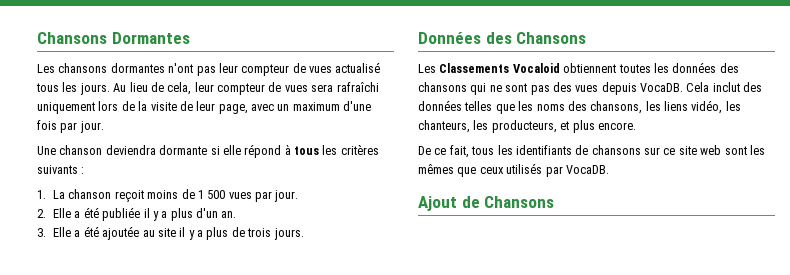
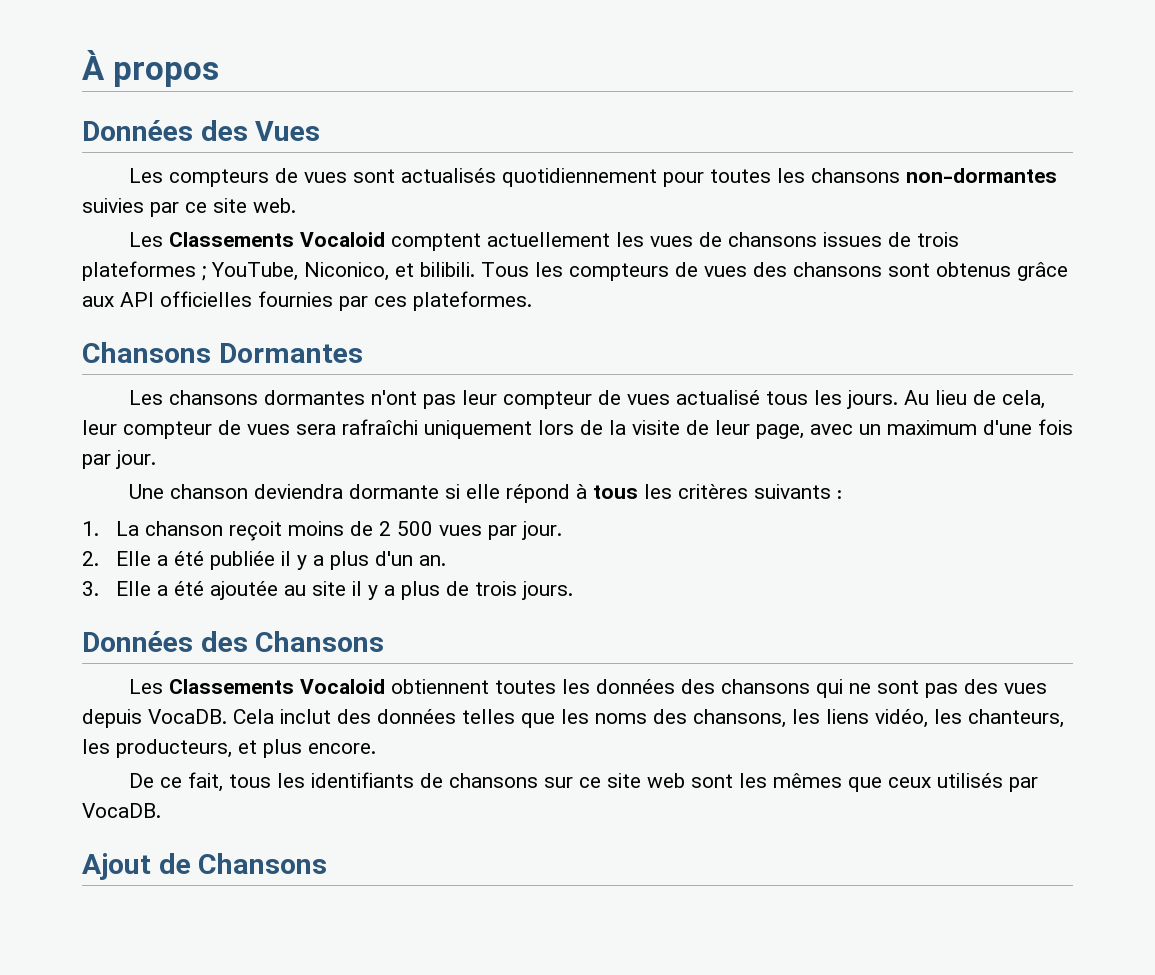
(37, 38) none -> [82,50,219,87] [82,120,321,141] [129,168,1058,187] [82,198,296,217] [129,232,960,251] [82,261,1068,281] [82,291,532,311] À propos // Données des Vues // Les compteurs de vues sont actualisés quotidiennement pour toutes les chansons non-dormantes suivies par ce site web. // Les Classements Vocaloid comptent actuellement les vues de chansons issues de trois plateformes ; YouTube, Niconico, et bilibili. Tous les compteurs de vues des chansons sont obtenus grâce aux API officielles fournies par ces plateformes. //
[197,190,204,199] 1 -> [379,521,392,536] 2

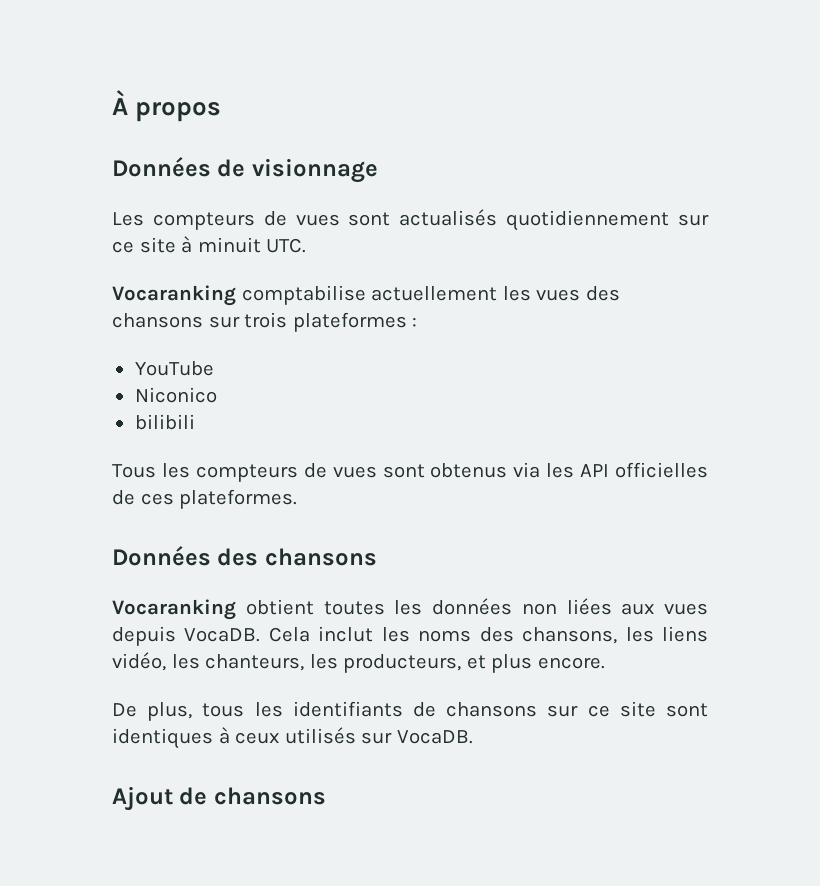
[200,120,321,141] des Vues -> [217,158,378,183] de visionnage
[663,168,1058,187] [82,198,296,217] [129,232,960,251] [82,261,475,281] pour toutes les chansons non-dormantes suivies par ce site web. // Les Classements Vocaloid comptent actuellement les vues de chansons issues de trois plateformes ; YouTube, Niconico, et bilibili. -> [678,214,709,226] [112,236,307,253] [112,285,620,306] [112,312,418,332] [134,361,214,376] [134,387,217,403] [134,414,195,430] sur ce site à minuit UTC. // Vocaranking comptabilise actuellement les vues des chansons sur trois plateformes : // YouTube // Niconico // bilibili //
[753,262,1068,281] [82,291,532,311] [82,342,363,363] [129,390,1046,409] [82,419,1073,439] [82,450,156,469] [129,484,843,503] [82,521,563,541] [82,551,447,570] [82,581,574,600] [82,631,385,652] [129,679,999,698] des chansons sont obtenus grâce aux API officielles fournies par ces plateformes. // Chansons Dormantes // Les chansons dormantes n'ont pas leur compteur de vues actualisé tous les jours. Au lieu de cela, leur compteur de vues sera rafraîchi uniquement lors de la visite de leur page, avec un maximum d'une fois par jour. // Une chanson deviendra dormante si elle répond à tous les critères suivants : // 1. La chanson reçoit moins de 2 500 vues par jour. // 2. Elle a été publiée il y a plus d'un an. // 3. Elle a été ajoutée au site il y a plus de trois jours. // Données des Chansons // Les Classements Vocaloid obtiennent toutes les données des chansons qui ne sont pas des -> [382,462,708,478] [112,489,298,509] [112,546,377,566] [112,598,655,620] sont obtenus via les API officielles de ces plateformes. // Données des chansons // Vocaranking obtient toutes les données non liées aux
[337,709,555,728] des données telles que -> (374, 634) none
[160,772,224,792] ce fait, -> [147,702,193,721] plus,
[647,773,883,792] web sont les mêmes que -> [666,703,708,717] [112,727,230,749] sont identiques à
[1009,777,1039,792] par -> [361,732,393,744] sur
[198,853,328,874] Chansons -> [213,787,326,805] chansons

